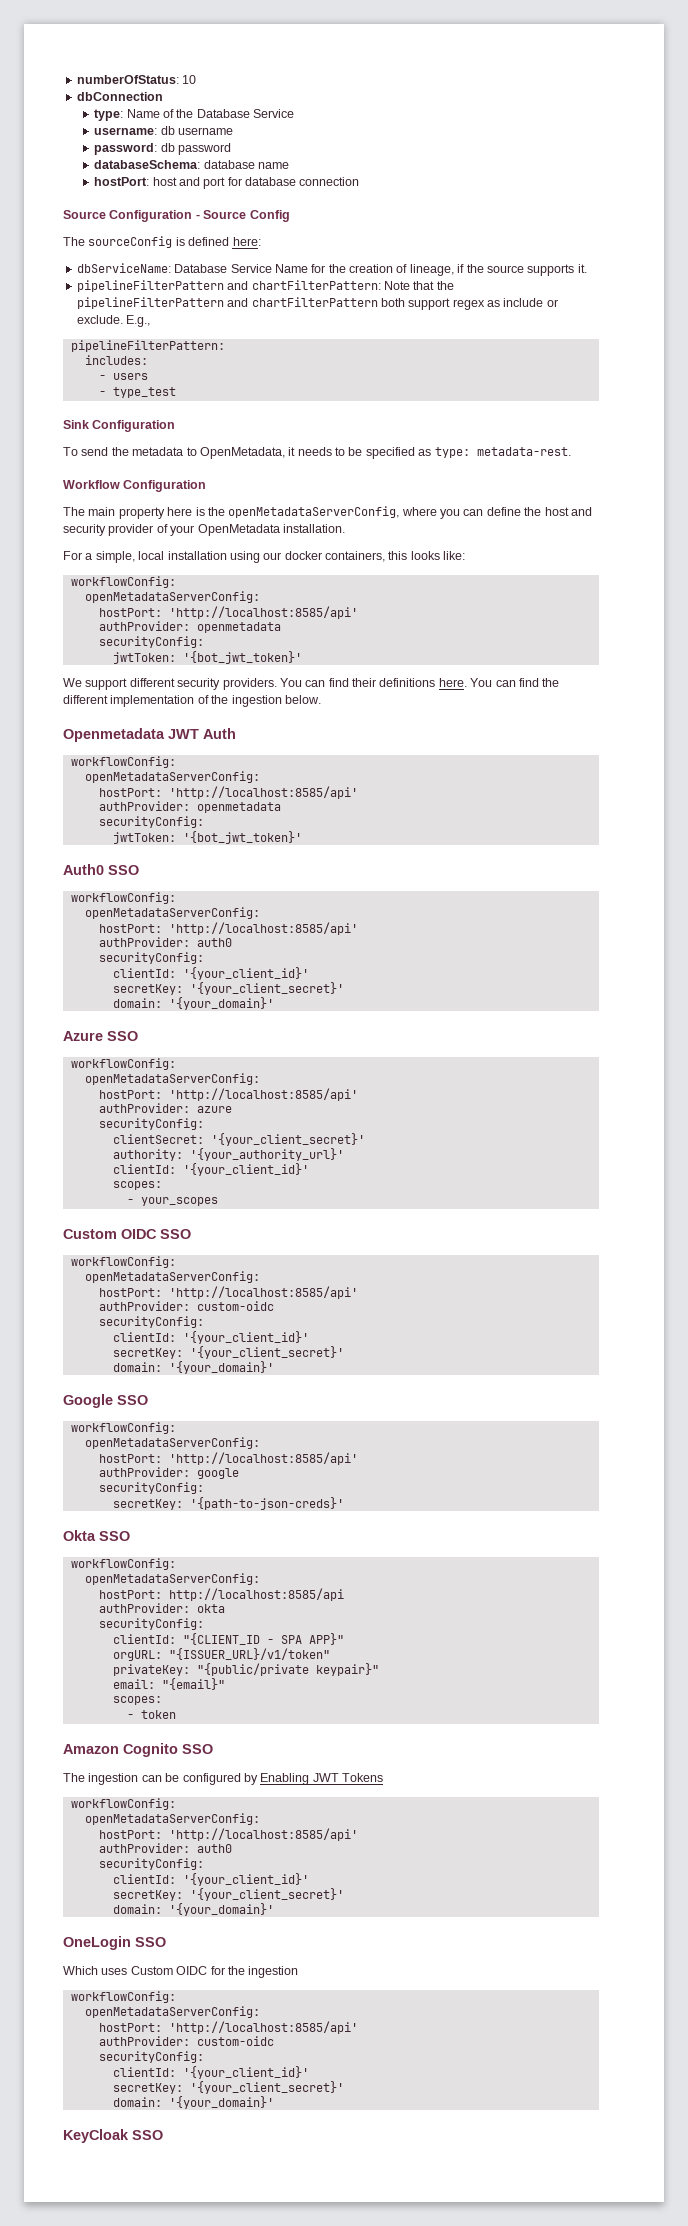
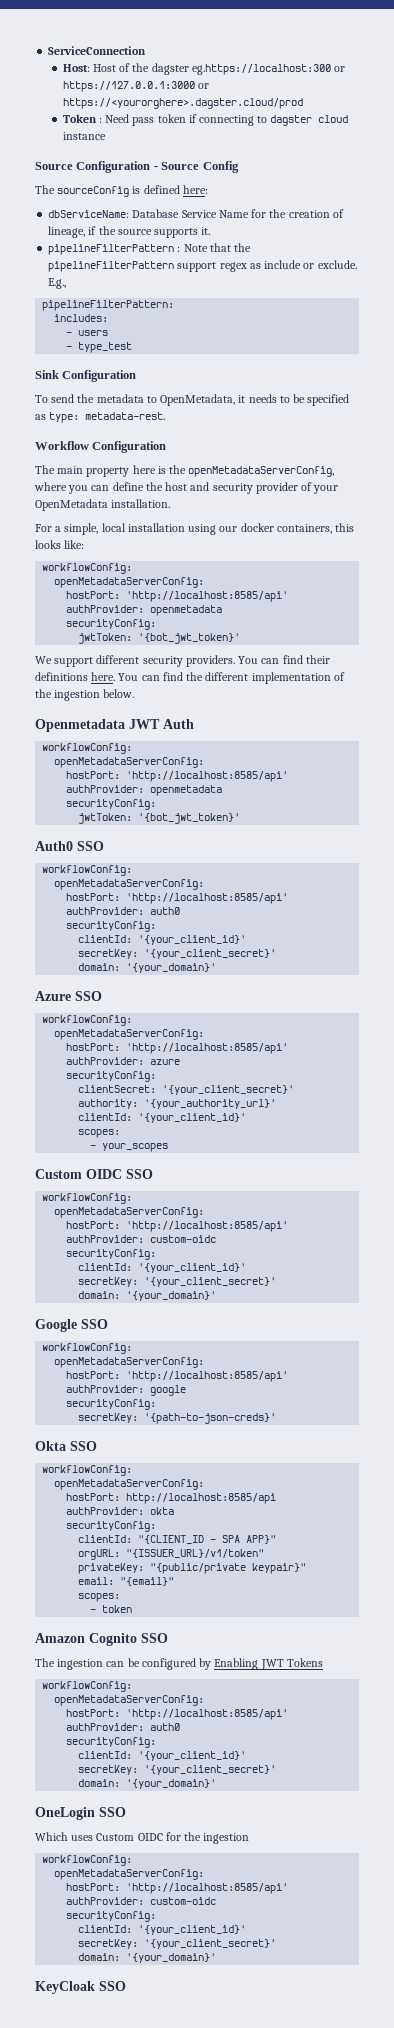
[76,75,197,84] [76,92,163,101] [94,109,295,121] [94,126,233,135] [94,143,231,155] [94,160,289,169] [94,177,360,189] numberOfStatus: 10 // dbConnection // type: Name of the Database Service // username: db username // password: db password // databaseSchema: database name // hostPort: host and port for database connection -> [48,46,147,55] [62,63,345,75] [62,81,209,92] [62,98,303,109] [62,114,349,126] [62,132,106,140] ServiceConnection // Host: Host of the dagster eg.https://localhost:300 or https://127.0.0.1:3000 or https://<yourorghere>.dagster.cloud/prod // Token : Need pass token if connecting to dagster cloud instance
[227,280,381,290] and chartFilterPattern: -> [177,246,181,252] :
[227,297,405,307] and chartFilterPattern both -> (175, 266) none

